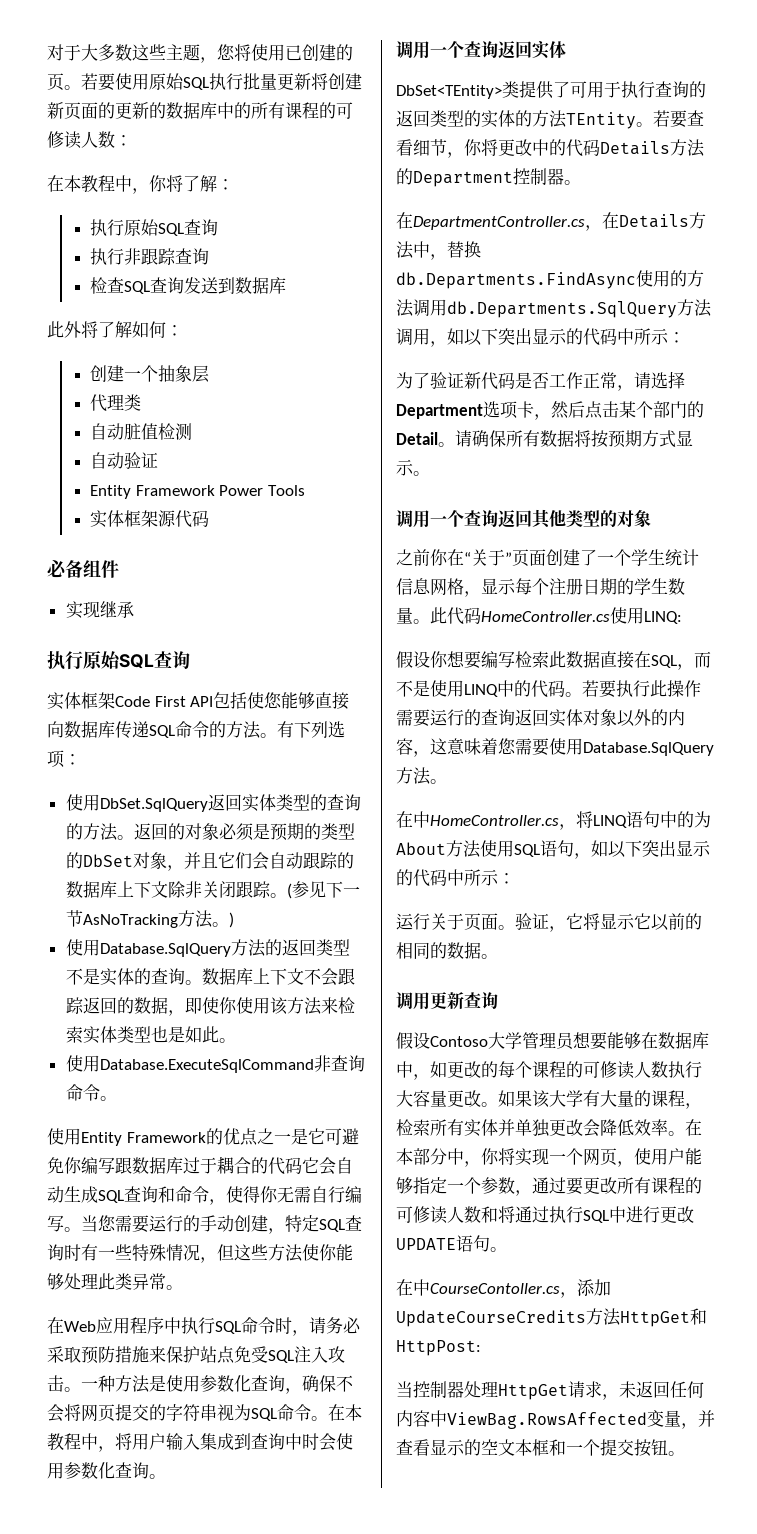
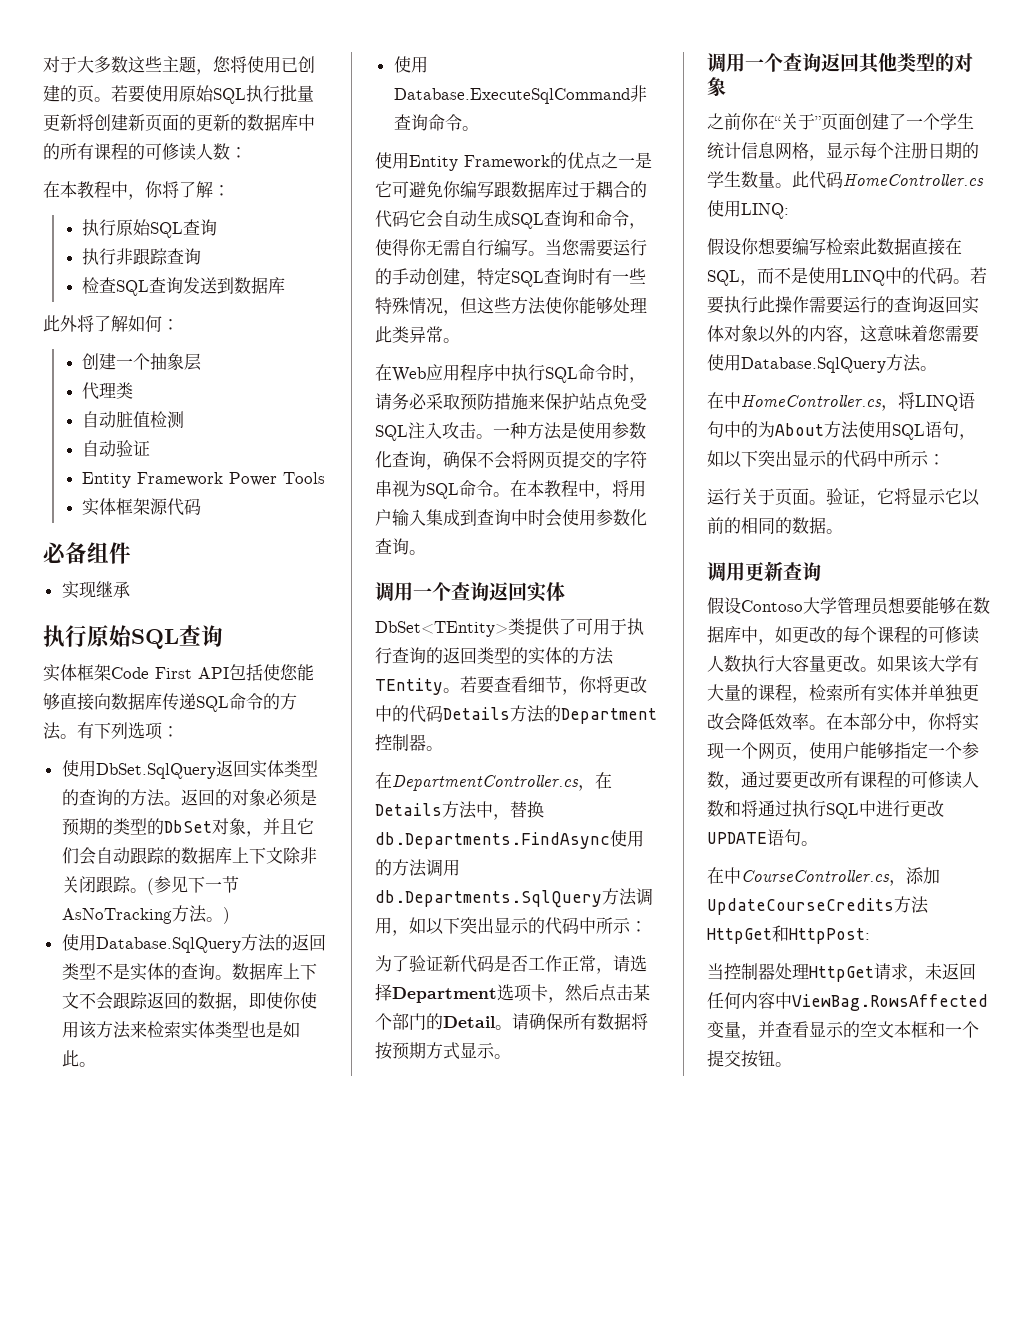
[430,1283,560,1294] CourseContoller.cs -> [741,870,890,882] CourseController.cs

